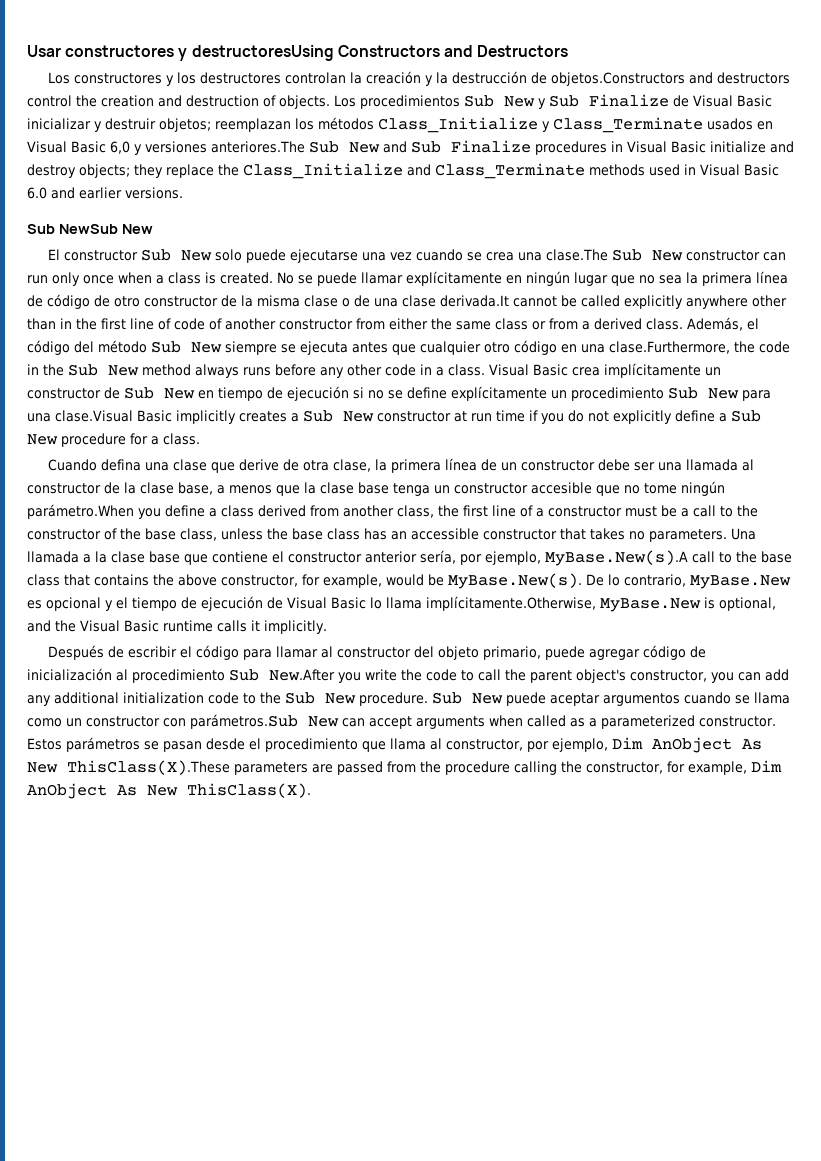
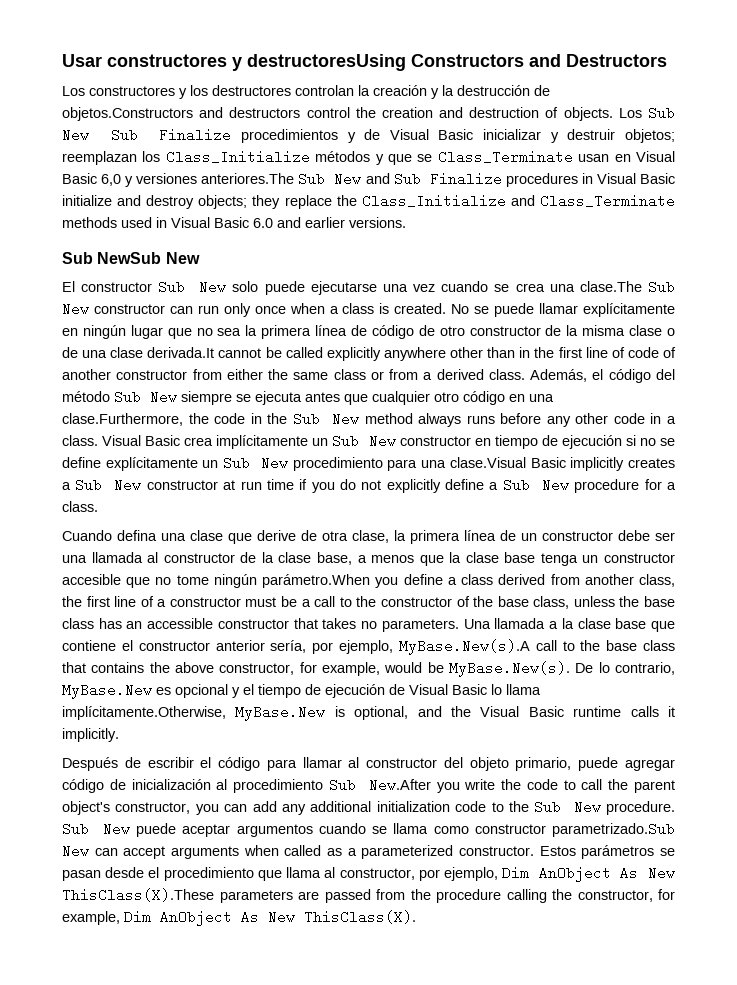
[360,94,669,109] procedimientos Sub New y Sub Finalize -> [648,106,675,120] [62,128,356,143] Sub New Sub Finalize procedimientos y
[318,117,753,133] métodos Class_Initialize y Class_Terminate usados -> [165,150,610,165] Class_Initialize métodos y que se Class_Terminate usan
[27,387,195,399] constructor de Sub New -> [332,434,471,448] Sub New constructor
[571,387,739,401] procedimiento Sub New -> [223,456,383,471] Sub New procedimiento
[66,714,298,729] un constructor con parámetros.Sub -> [474,822,675,837] constructor parametrizado.Sub

